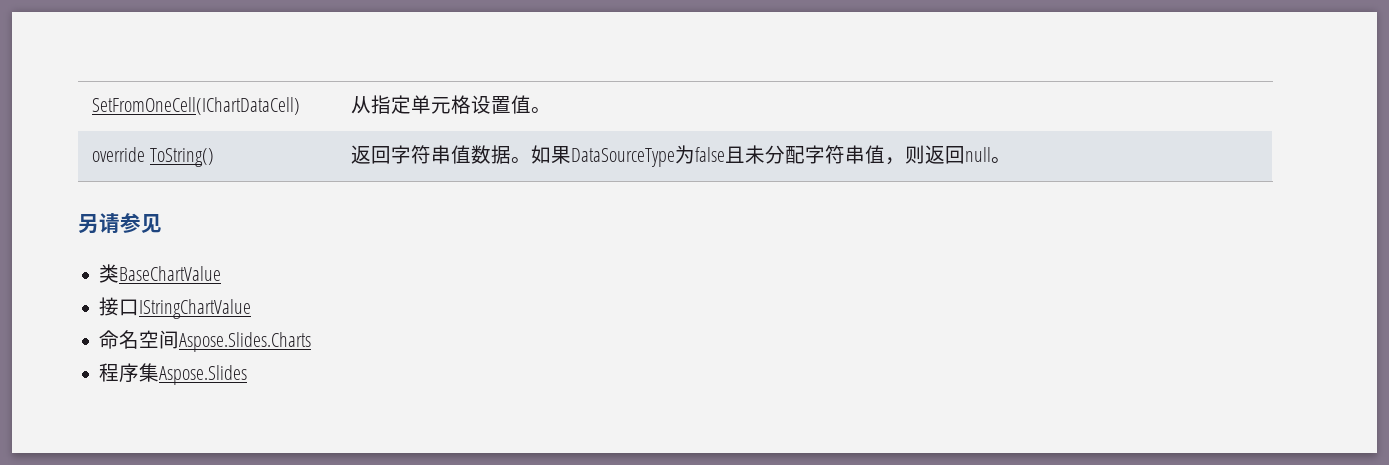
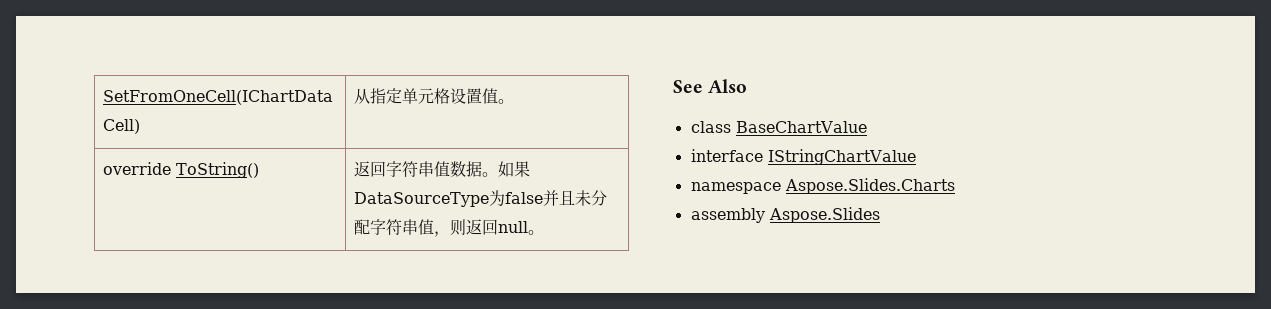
(726, 154) none -> [542,190,559,206] 并
[78,213,162,234] [99,264,120,283] 另请参见 // 类 -> [673,79,748,93] [690,121,731,133] See Also // class
[99,297,140,316] 接口 -> [690,149,763,162] interface
[99,330,180,349] 命名空间 -> [690,182,781,194] namespace
[99,363,160,383] 程序集 -> [690,208,765,223] assembly

